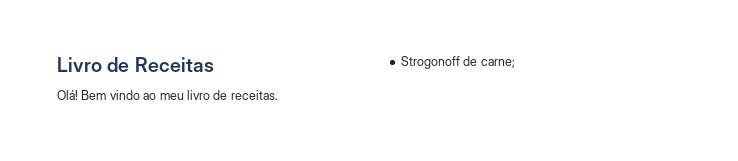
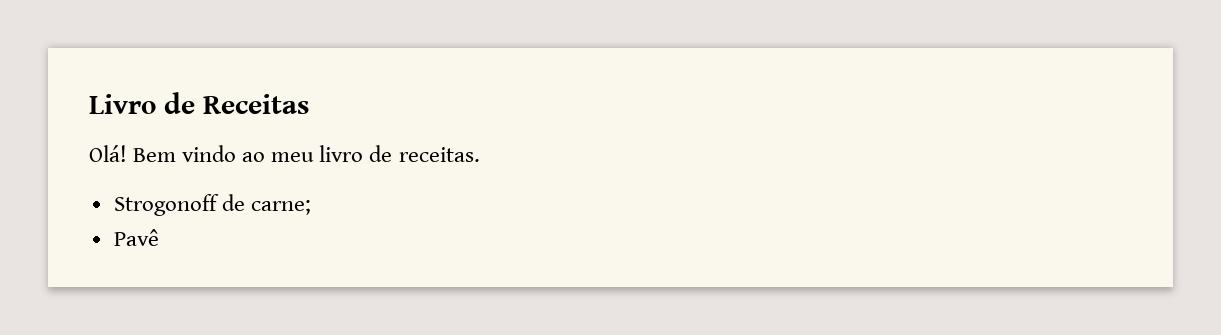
(515, 63) none -> [113,229,159,246] // Pavê

